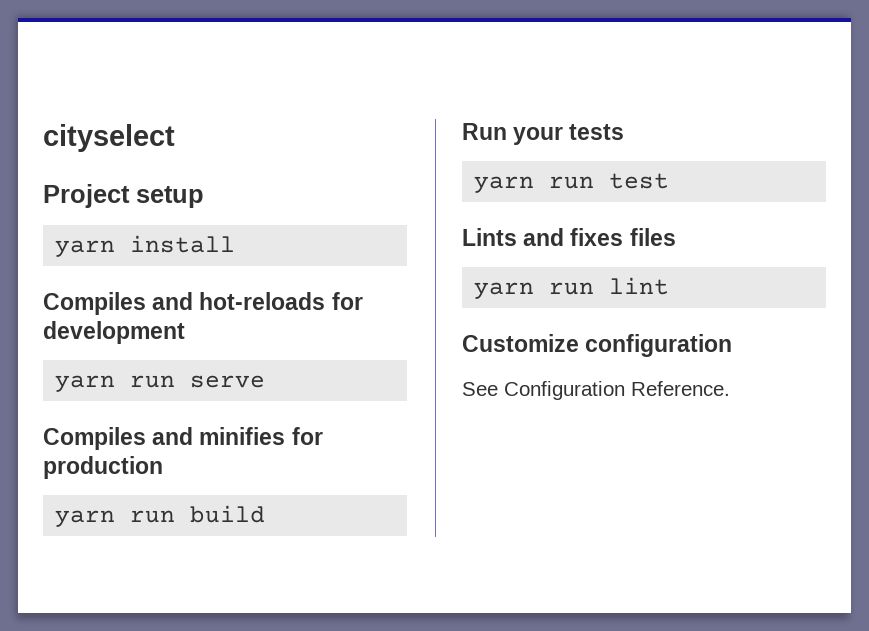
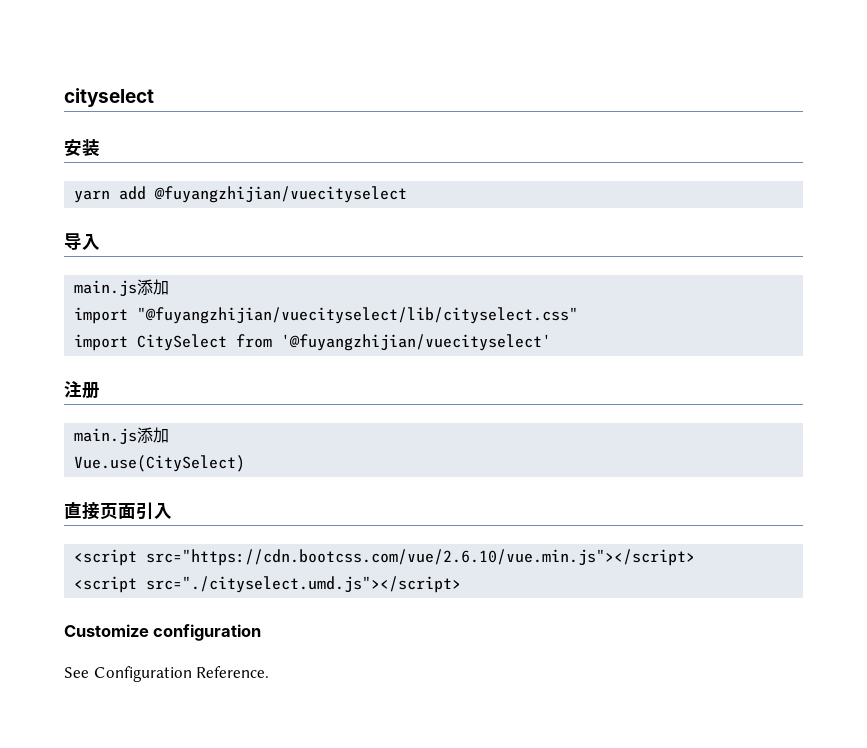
[43,184,204,208] [55,235,236,257] [43,292,363,315] [43,321,185,344] [55,375,266,392] [43,427,323,450] [43,456,163,479] [55,505,266,527] [462,123,625,145] [474,173,670,193] [462,228,676,246] [474,277,670,299] Project setup // yarn install // Compiles and hot-reloads for development // yarn run serve // Compiles and minifies for production // yarn run build // Run your tests // yarn run test // Lints and fixes files // yarn run lint -> [64,139,100,156] [74,186,408,203] [64,233,100,250] [74,279,170,297] [74,307,579,324] [74,334,552,351] [64,381,100,399] [74,427,170,445] [74,455,246,472] [64,502,172,520] [74,549,696,566] [74,576,462,593] 安装 // yarn add @fuyangzhijian/vuecityselect // 导入 // main.js添加 // import "@fuyangzhijian/vuecityselect/lib/cityselect.css" // import CitySelect from '@fuyangzhijian/vuecityselect' // 注册 // main.js添加 // Vue.use(CitySelect) // 直接页面引入 // <script src="https://cdn.bootcss.com/vue/2.6.10/vue.min.js"></script> // <script src="./cityselect.umd.js"></script>

